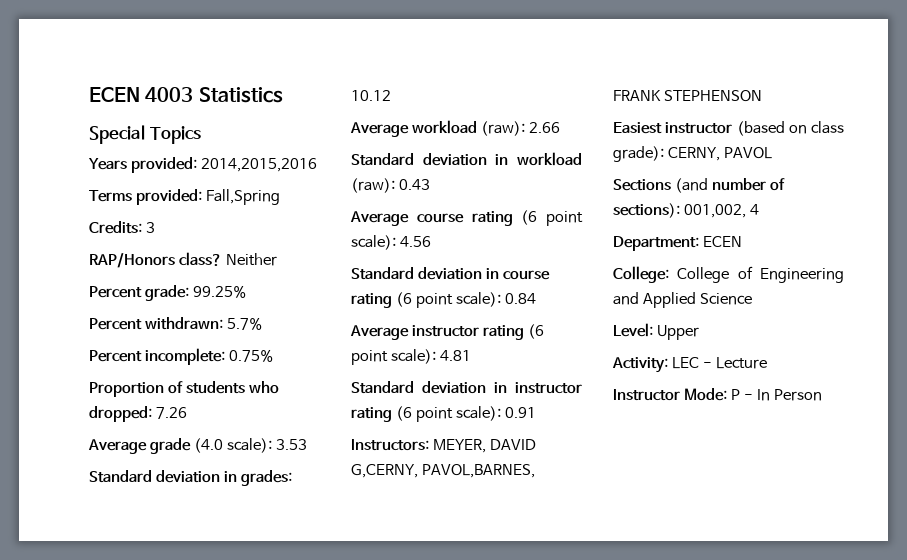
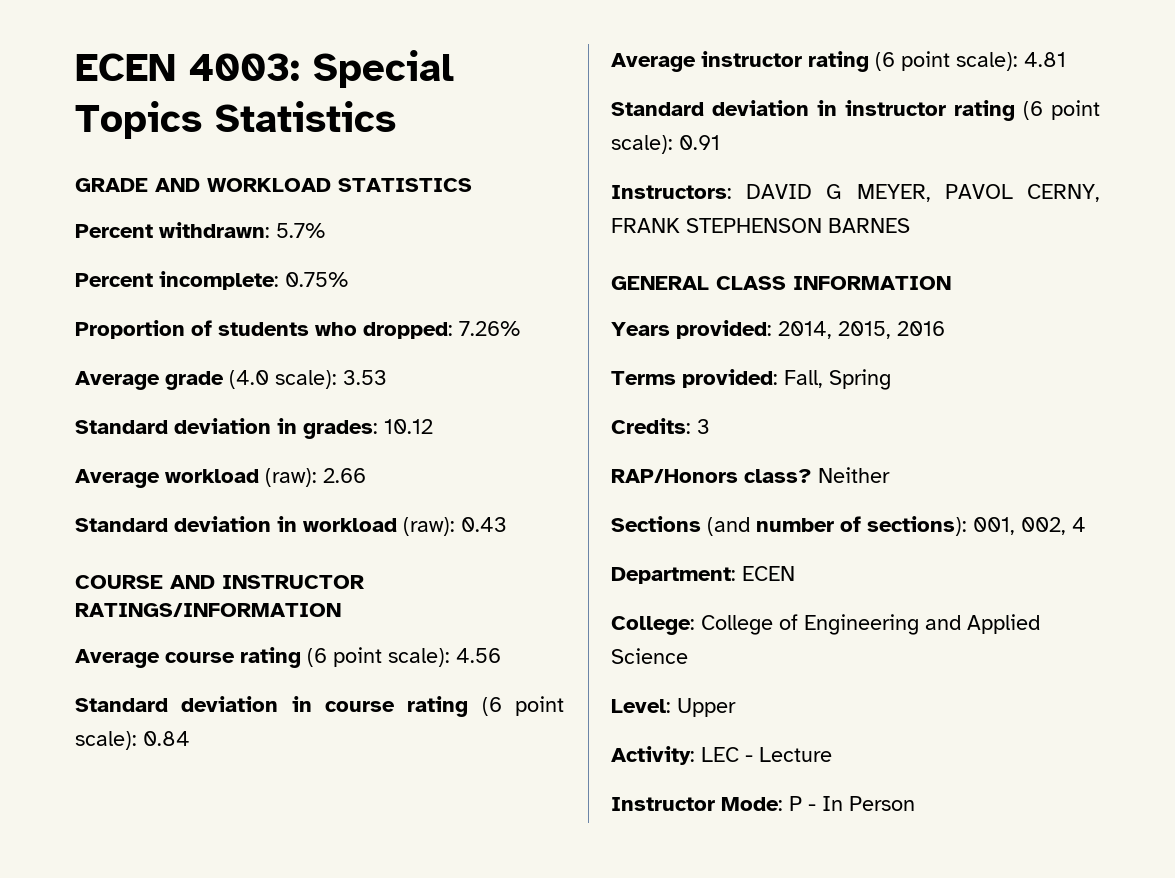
[89,87,283,103] [89,125,201,144] [88,157,317,173] [89,189,280,205] [89,221,155,234] [89,252,277,268] [89,285,246,301] ECEN 4003 Statistics // Special Topics // Years provided: 2014,2015,2016 // Terms provided: Fall,Spring // Credits: 3 // RAP/Honors class? Neither // Percent grade: 99.25% -> [75,50,454,88] [75,101,396,139] [75,178,472,192] ECEN 4003: Special Topics Statistics // GRADE AND WORKLOAD STATISTICS
[155,407,187,419] 7.26 -> [459,321,520,336] 7.26%
(430, 184) none -> [75,575,365,589] [75,603,341,617] // COURSE AND INSTRUCTOR RATINGS/INFORMATION
[432,439,536,453] [351,464,535,478] [613,90,762,102] [613,121,844,136] [613,146,772,162] MEYER, DAVID G,CERNY, PAVOL,BARNES, FRANK STEPHENSON // Easiest instructor (based on class grade): CERNY, PAVOL -> [746,184,1100,202] [611,218,910,233] [611,276,951,290] [611,320,945,339] [611,369,891,390] [611,418,710,434] [611,467,890,483] DAVID G MEYER, PAVOL CERNY, FRANK STEPHENSON BARNES // GENERAL CLASS INFORMATION // Years provided: 2014, 2015, 2016 // Terms provided: Fall, Spring // Credits: 3 // RAP/Honors class? Neither
[683,204,746,218] 001,002, -> [973,517,1066,535] 001, 002,

